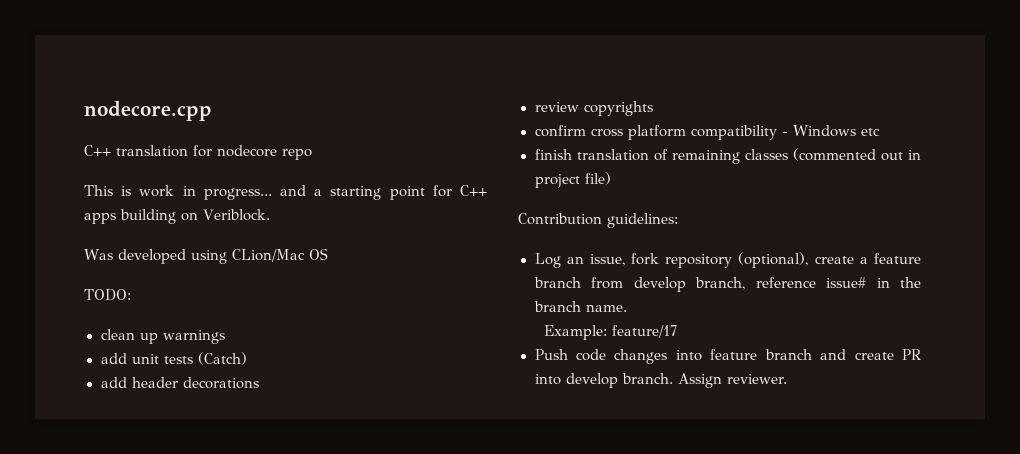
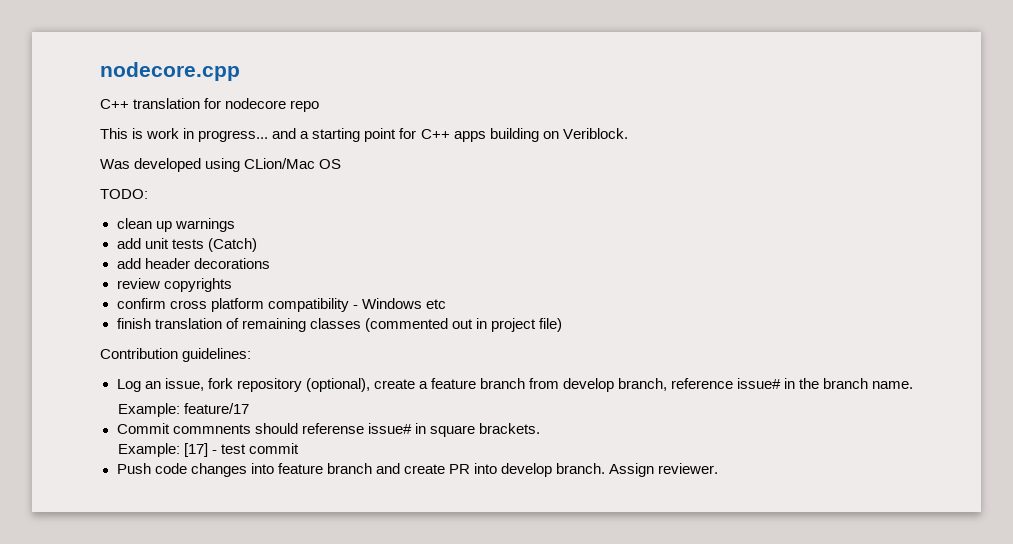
(678, 331) none -> [116,423,540,437] [117,443,299,457] // Commit commnents should referense issue# in square brackets. // Example: [17] - test commit

